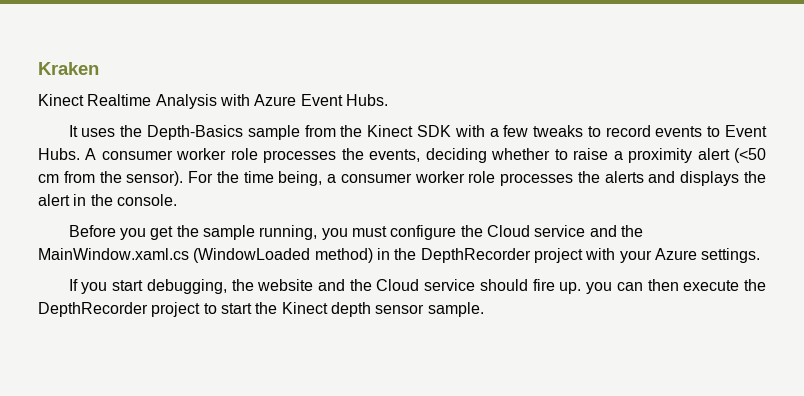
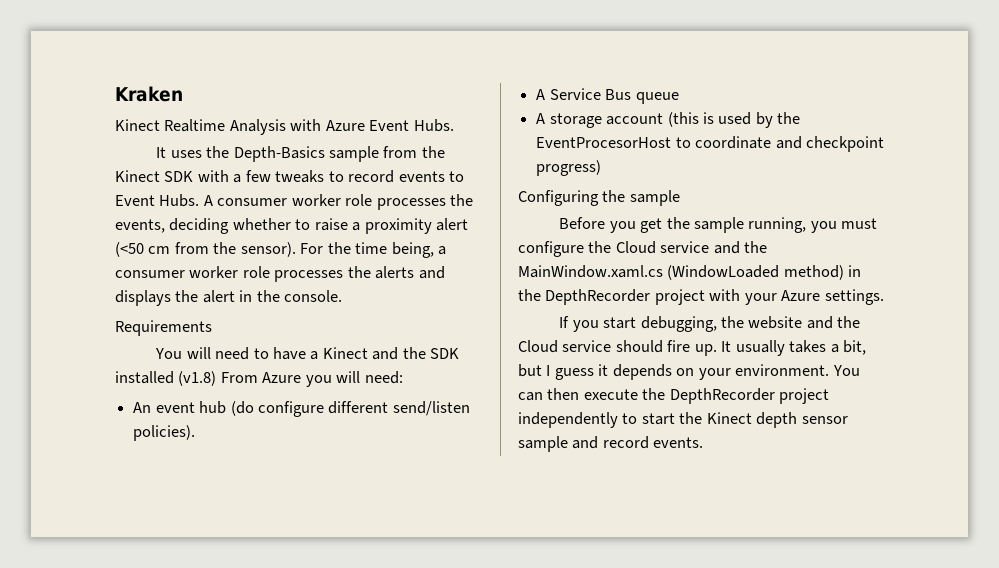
(177, 200) none -> [115,320,212,336] [155,347,460,360] [115,371,403,387] [133,401,470,417] [133,425,196,441] [536,88,679,104] [536,112,801,128] [536,136,884,152] [536,160,602,176] [518,190,680,206] // Requirements // You will need to have a Kinect and the SDK installed (v1.8) From Azure you will need: // An event hub (do configure different send/listen policies). // A Service Bus queue // A storage account (this is used by the EventProcesorHost to coordinate and checkpoint progress) // Configuring the sample
[586,282,613,294] you -> [721,340,867,356] [518,364,860,380] It usually takes a bit, but I guess it depends on your environment. You
(201, 309) none -> [518,412,618,428] independently
[427,302,484,317] sample. -> [518,436,704,452] sample and record events.

